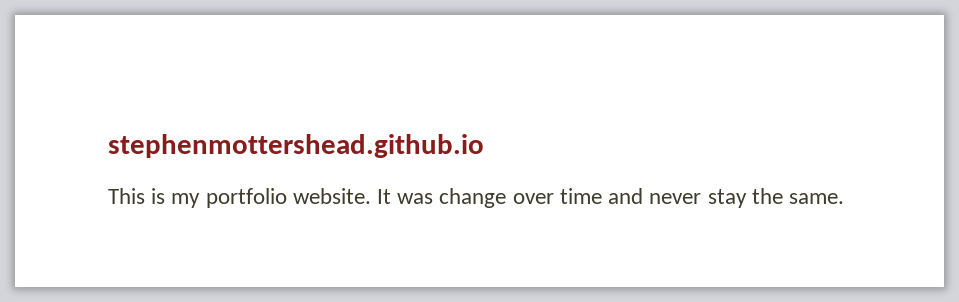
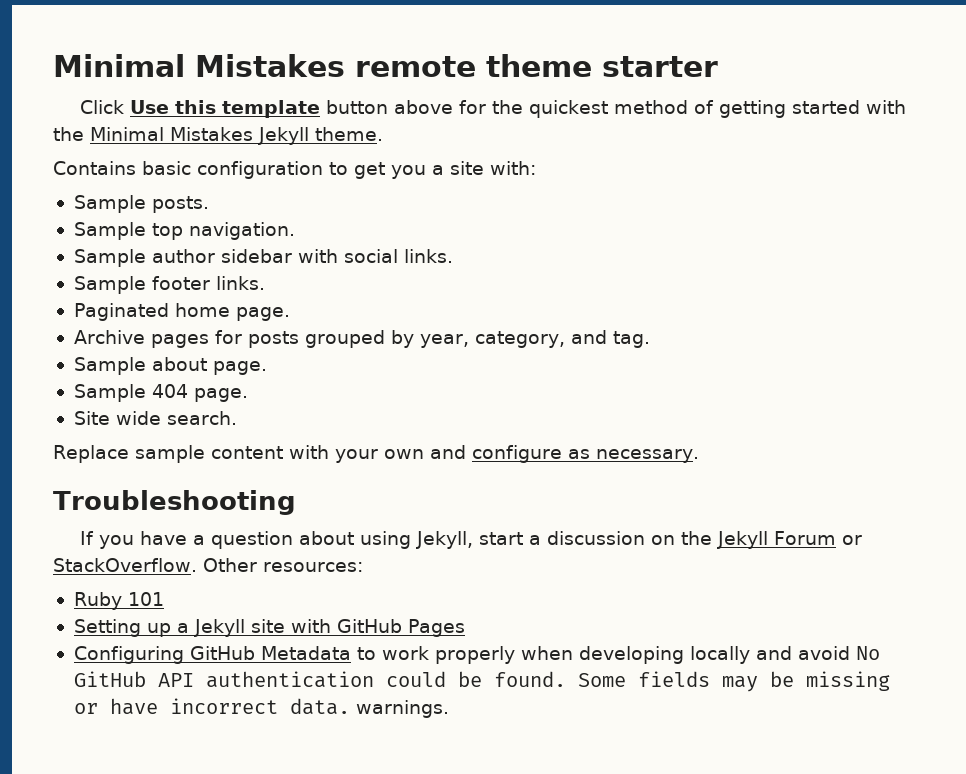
[108,134,484,158] [108,188,844,208] stephenmottershead.github.io // This is my portfolio website. It was change over time and never stay the same. -> [53,54,718,77] [80,100,907,118] [53,127,383,145] [53,161,536,179] [73,195,209,213] [73,222,295,240] [73,249,453,267] [73,276,265,294] [73,303,290,321] [73,330,650,348] [73,357,267,375] [73,384,248,402] [73,411,237,425] [53,445,699,463] [53,490,296,515] [80,531,863,549] [53,558,363,572] [73,592,164,610] [73,619,465,637] [73,646,880,664] [73,671,890,692] [73,698,449,718] Minimal Mistakes remote theme starter // Click Use this template button above for the quickest method of getting started with the Minimal Mistakes Jekyll theme. // Contains basic configuration to get you a site with: // Sample posts. // Sample top navigation. // Sample author sidebar with social links. // Sample footer links. // Paginated home page. // Archive pages for posts grouped by year, category, and tag. // Sample about page. // Sample 404 page. // Site wide search. // Replace sample content with your own and configure as necessary. // Troubleshooting // If you have a question about using Jekyll, start a discussion on the Jekyll Forum or StackOverflow. Other resources: // Ruby 101 // Setting up a Jekyll site with GitHub Pages // Configuring GitHub Metadata to work properly when developing locally and avoid No GitHub API authentication could be found. Some fields may be missing or have incorrect data. warnings.

